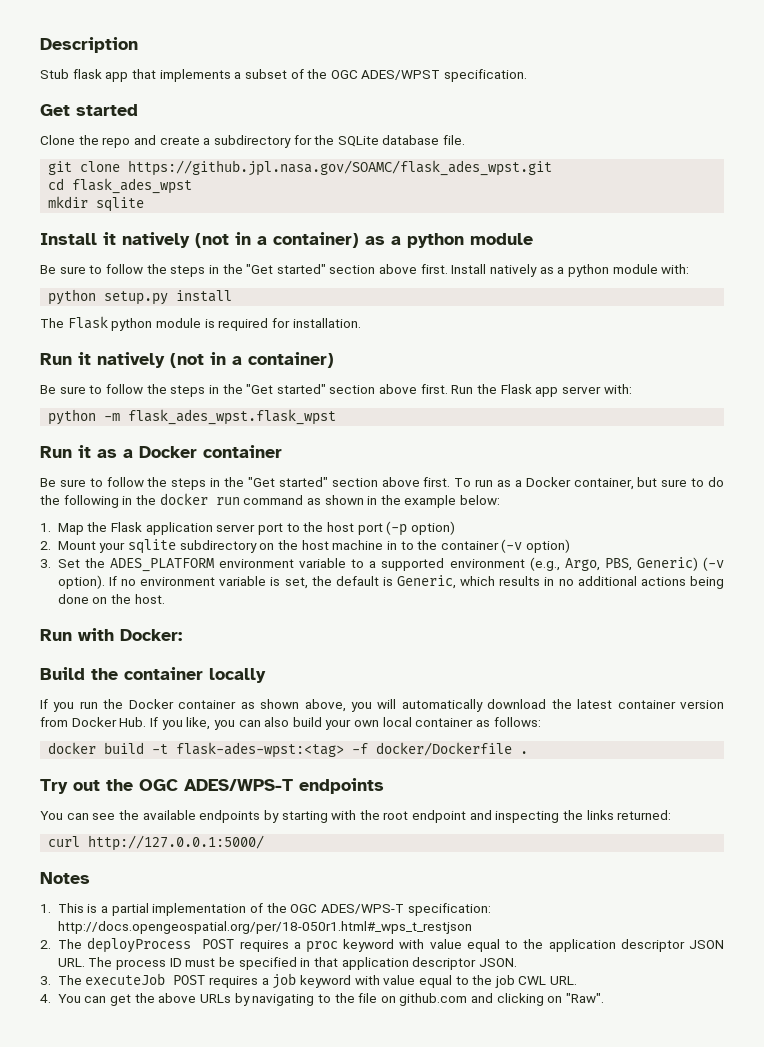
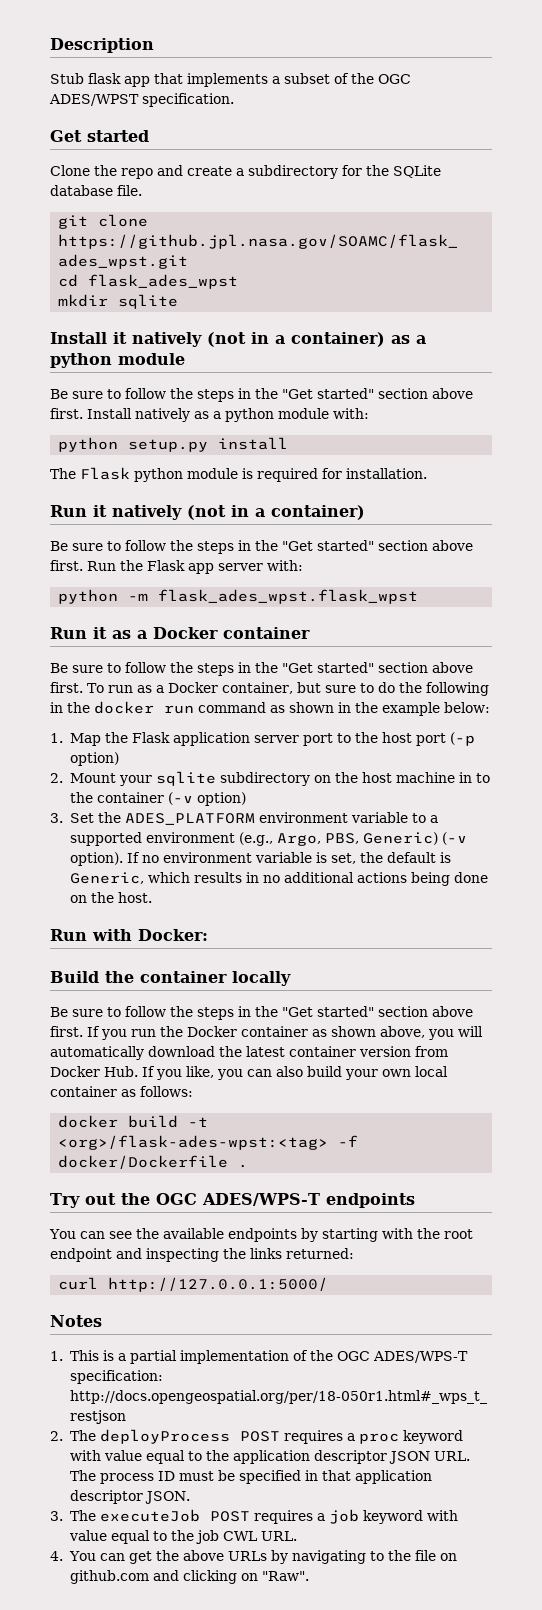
(266, 675) none -> [50,1006,473,1020] [50,1026,83,1037] Be sure to follow the steps in the "Get started" section above first.
[176,742,345,758] flask-ades-wpst:<tag> -> [58,1135,329,1150] <org>/flask-ades-wpst:<tag>

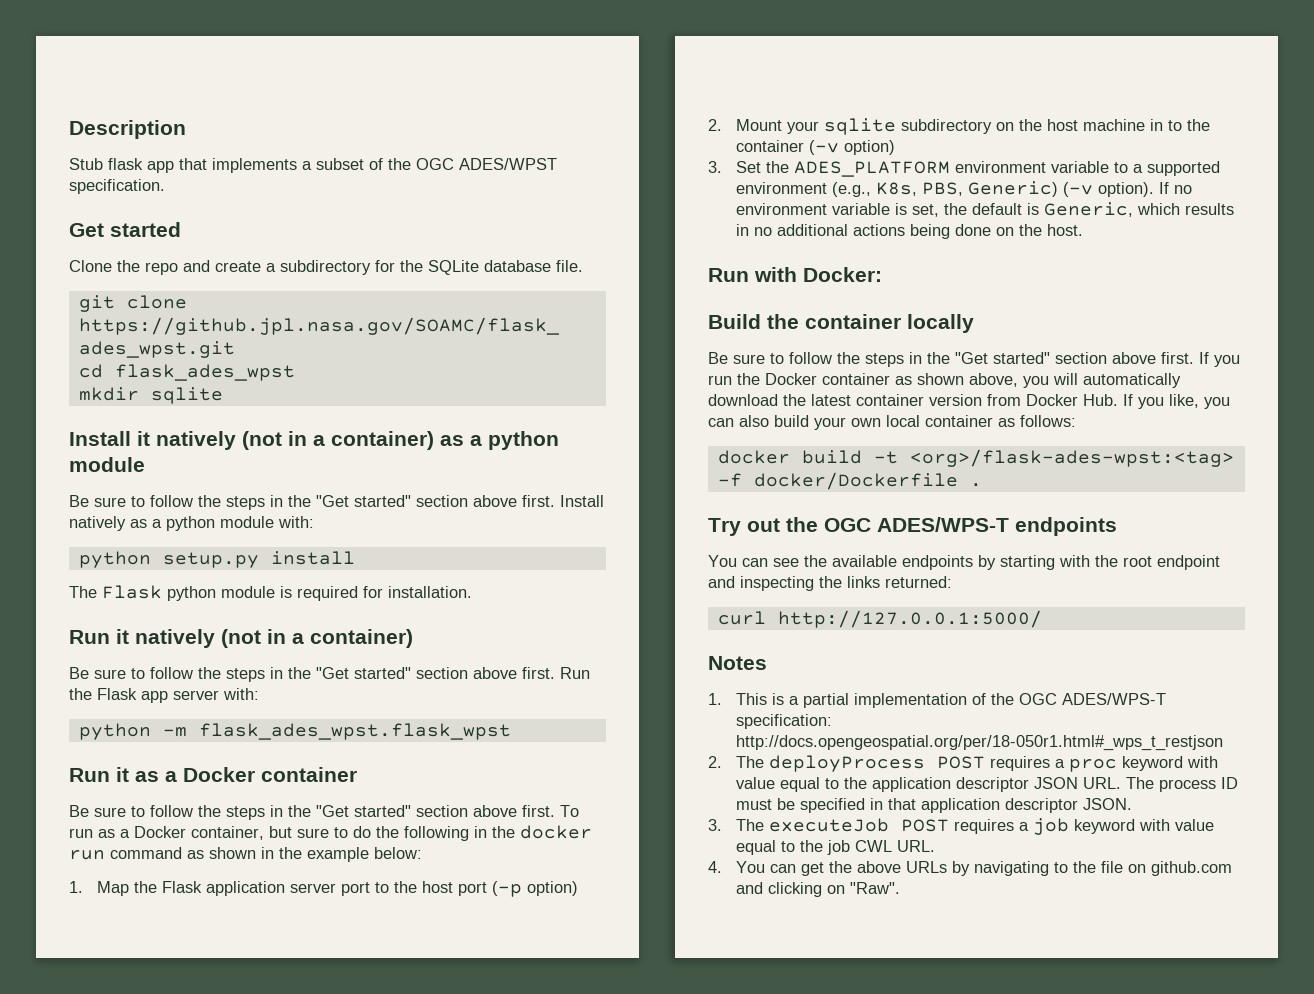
[276,833,321,846] Argo, -> [875,182,917,196] K8s,

